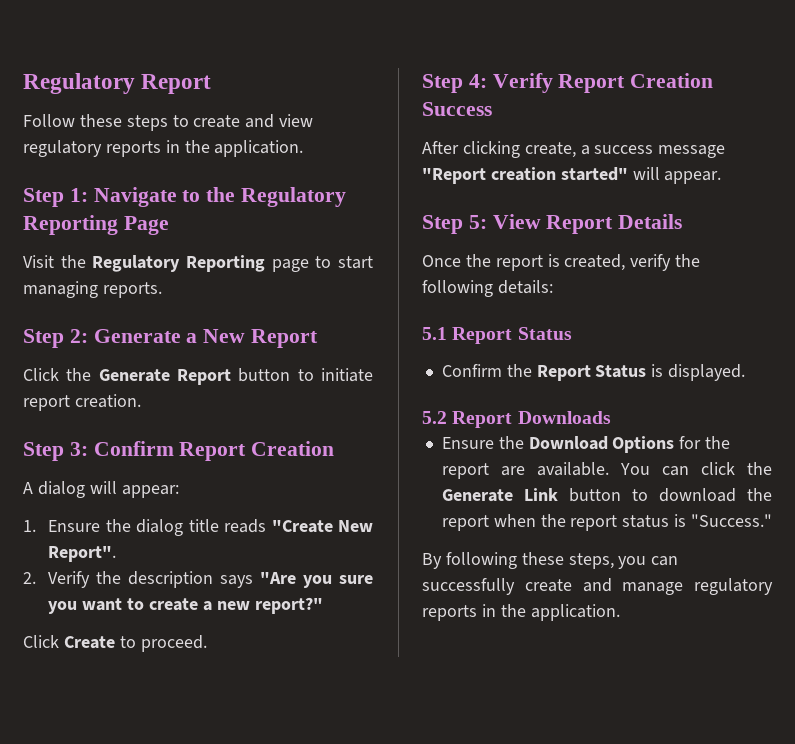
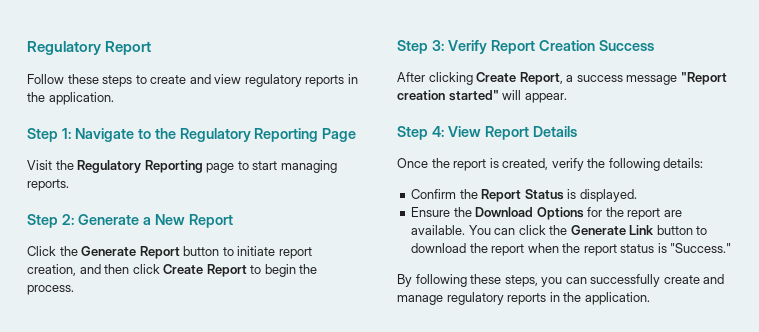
[74,394,141,408] [23,441,335,461] [23,481,179,498] [23,519,374,536] [48,546,117,562] [23,571,374,588] [48,597,323,614] [23,635,207,652] [422,74,487,93] creation. // Step 3: Confirm Report Creation // A dialog will appear: // 1. Ensure the dialog title reads "Create New Report". // 2. Verify the description says "Are you sure you want to create a new report?" // Click Create to proceed. // Step 4: -> [27,264,318,277] [27,285,74,295] [397,40,444,54] creation, and then click Create Report to begin the process. // Step 3:
[524,142,576,158] create, -> [476,72,563,85] Create Report,
[468,215,487,229] 5: -> [431,126,444,137] 4:
[422,327,572,344] // 5.1 Report Status -> (704, 163) none
[422,411,611,428] // 5.2 Report Downloads -> (637, 195) none

